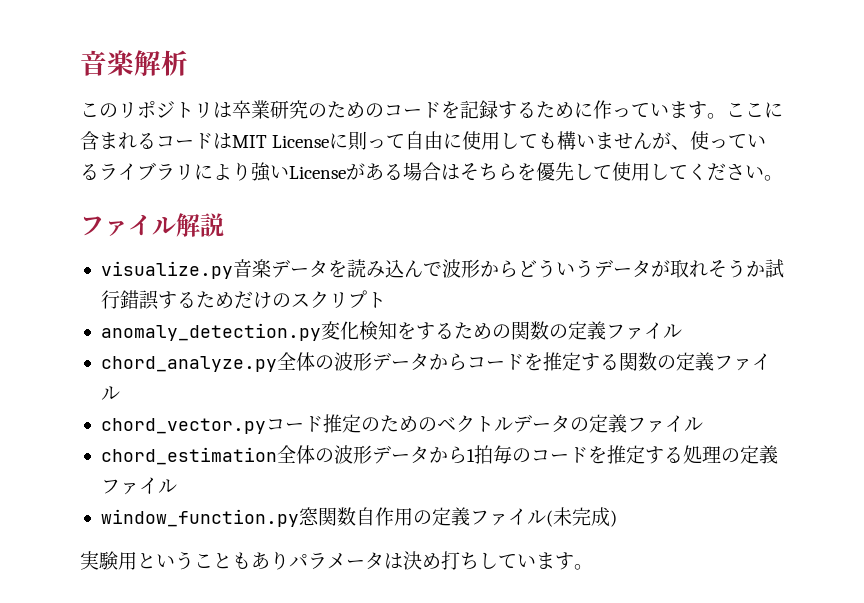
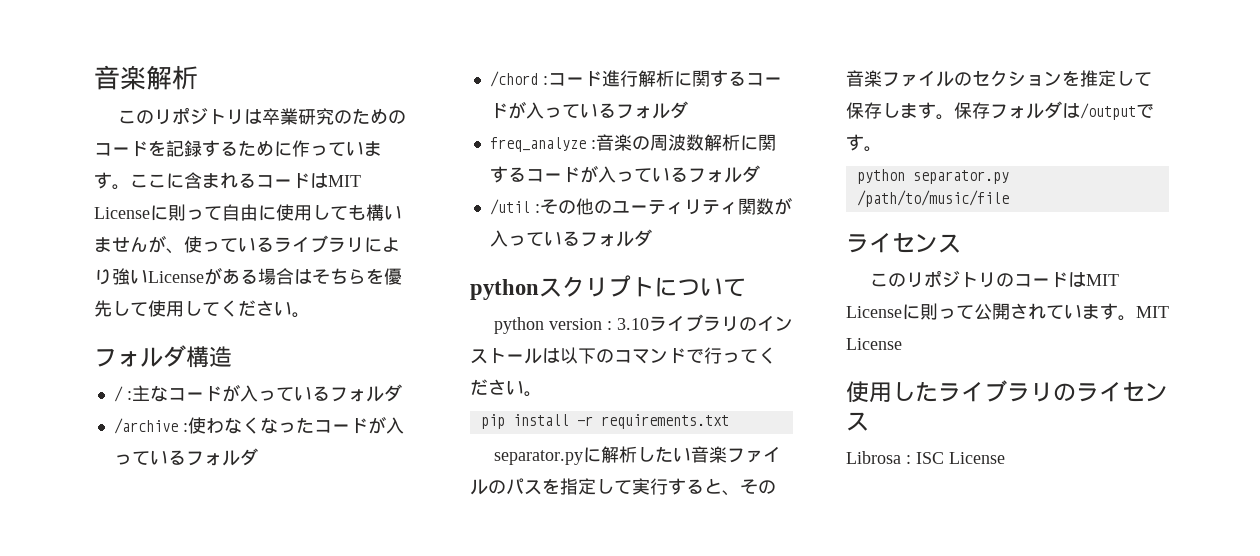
[104,213,224,237] [100,259,784,279] [100,290,386,310] [100,321,682,341] [100,352,771,372] [100,386,120,400] [100,414,703,434] [100,445,778,465] [100,477,177,495] [100,507,617,527] [80,551,593,570] ァイル解説 // visualize.py音楽データを読み込んで波形からどういうデータが取れそうか試行錯誤するためだけのスクリプト // anomaly_detection.py変化検知をするための関数の定義ファイル // chord_analyze.py全体の波形データからコードを推定する関数の定義ファイル // chord_vector.pyコード推定のためのベクトルデータの定義ファイル // chord_estimation全体の波形データから1拍毎のコードを推定する処理の定義ファイル // window_function.py窓関数自作用の定義ファイル(未完成) // 実験用ということもありパラメータは決め打ちしています。 -> [117,345,232,368] [113,384,402,402] [113,416,404,434] [113,448,258,466] [489,70,782,87] [489,101,688,119] [489,134,776,152] [489,165,760,183] [489,197,792,215] [489,229,652,247] [470,275,746,300] [493,314,793,334] [470,347,776,364] [470,379,542,397] [480,414,729,429] [493,446,781,465] [470,478,776,496] [846,70,1152,87] [846,101,1154,120] [846,134,882,152] [856,169,1009,184] [856,190,1009,207] [846,233,961,253] [869,270,1119,288] [846,303,1169,321] [846,338,902,350] [846,380,1168,403] [846,412,869,431] [846,451,1005,464] ォルダ構造 // / :主なコードが入っているフォルダ // /archive :使わなくなったコードが入っているフォルダ // /chord :コード進行解析に関するコードが入っているフォルダ // freq_analyze :音楽の周波数解析に関するコードが入っているフォルダ // /util :その他のユーティリティ関数が入っているフォルダ // pythonスクリプトについて // python version : 3.10ライブラリのインストールは以下のコマンドで行ってください。 // pip install -r requirements.txt // separator.pyに解析したい音楽ファイルのパスを指定して実行すると、その音楽ファイルのセクションを推定して保存します。保存フォルダは/outputです。 // python separator.py /path/to/music/file // ライセンス // このリポジトリのコードはMIT Licenseに則って公開されています。MIT License // 使用したライブラリのライセンス // Librosa : ISC License

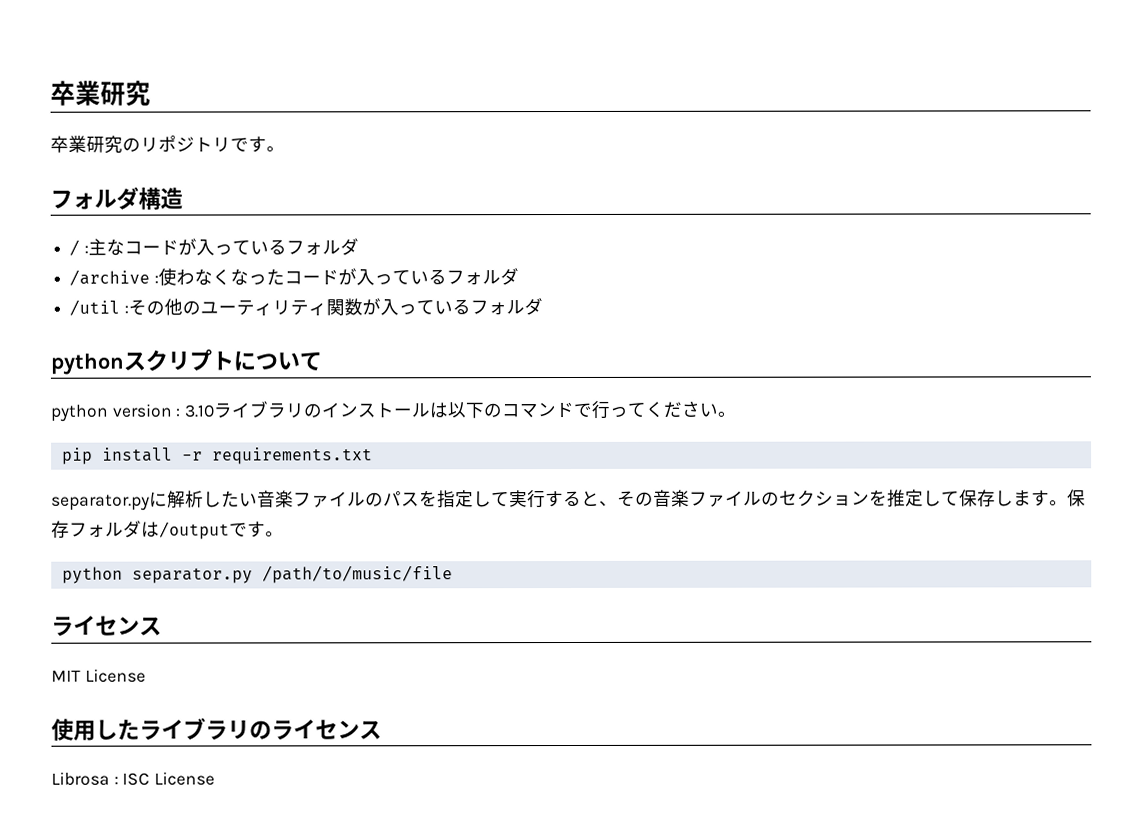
[94,65,198,90] [117,107,406,125] [94,140,382,157] [94,172,361,190] [94,204,402,221] [94,235,400,254] [94,267,402,285] [94,300,292,317] 音楽解析 // このリポジトリは卒業研究のためのコードを記録するために作っています。ここに含まれるコードはMIT Licenseに則って自由に使用しても構いませんが、使っているライブラリにより強いLicenseがある場合はそちらを優先して使用してください -> [50,80,151,107] [50,135,267,154] 卒業研究 // 卒業研究のリポジトリです
[489,70,782,87] [489,101,688,119] [489,134,776,152] [489,165,760,183] // /chord :コード進行解析に関するコードが入っているフォルダ // freq_analyze :音楽の周波数解析に関するコードが入っているフォルダ -> (519, 277) none
[869,270,1119,288] [846,303,1136,321] このリポジトリのコードはMIT Licenseに則って公開されています。 -> (162, 626) none

